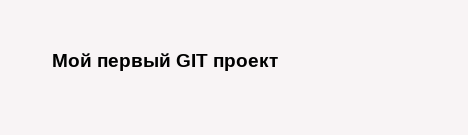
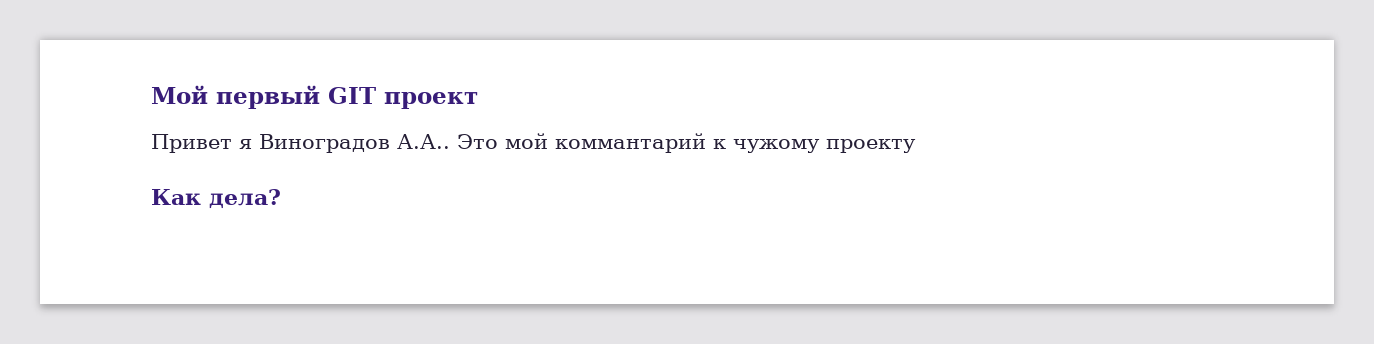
(279, 64) none -> [151,133,916,153] [151,189,281,209] // Привет я Виноградов А.А.. Это мой коммантарий к чужому проекту // Как дела?

